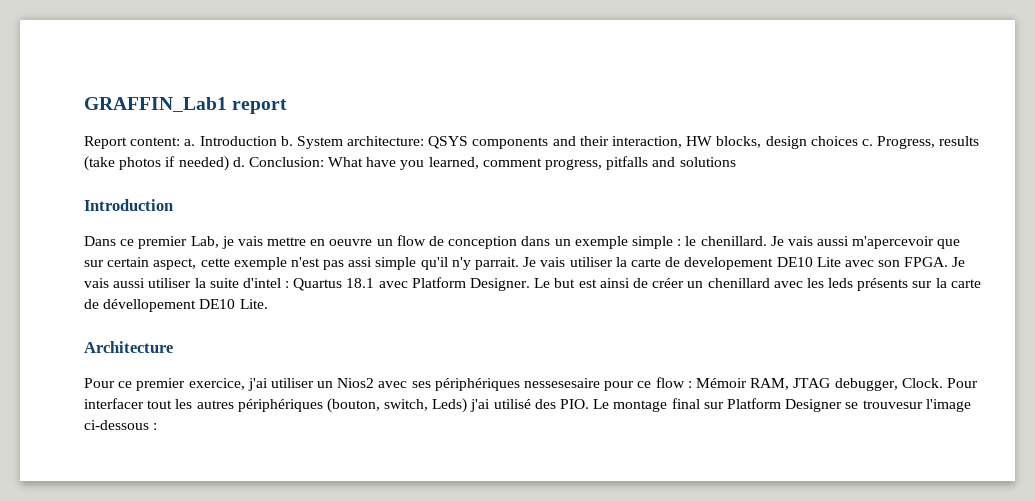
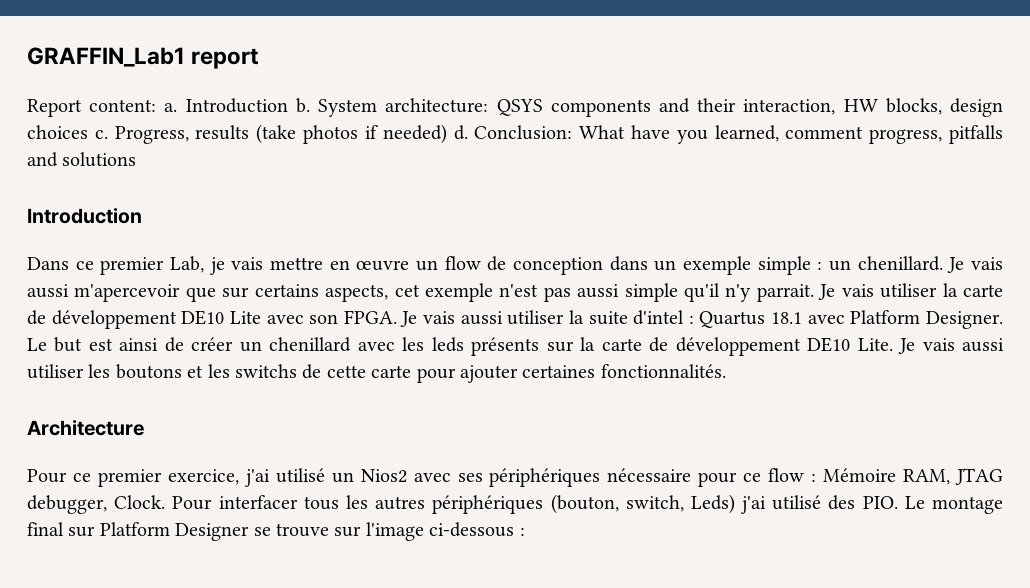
[329,239,373,246] oeuvre -> [356,260,410,271] œuvre
[685,236,697,246] le -> [828,260,851,271] un
[107,257,230,270] certain aspect, cette -> [254,284,420,302] certains aspects, cet
[348,257,373,267] assi -> [577,284,620,298] aussi
[684,257,774,270] developement -> [51,310,177,329] développement
[103,299,197,312] dévellopement -> [675,337,801,356] développement
(268, 304) none -> [898,338,1005,354] [27,364,726,383] Je vais aussi utiliser les boutons et les switchs de cette carte pour ajouter certaines fonctionnalités.
[270,378,314,388] utiliser -> [275,468,325,483] utilisé
[524,378,601,388] nessesesaire -> [607,468,692,482] nécessaire
[695,378,747,388] Mémoir -> [823,468,897,482] Mémoire
[147,400,173,409] tout -> [303,496,339,510] tous
[862,400,923,409] trouvesur -> [276,523,362,537] trouve sur

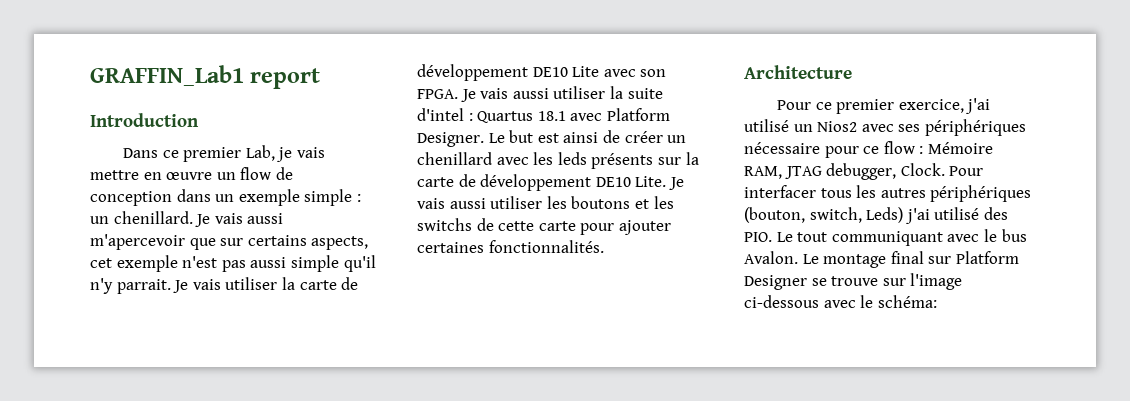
[27,98,1003,117] [27,124,1003,144] [27,152,137,167] // Report content: a. Introduction b. System architecture: QSYS components and their interaction, HW blocks, design choices c. Progress, results (take photos if needed) d. Conclusion: What have you learned, comment progress, pitfalls and solutions -> (321, 78) none
(925, 502) none -> [797,229,1027,246] [744,251,819,264] tout communiquant avec le bus Avalon. Le
[519,527,525,536] : -> [823,295,937,308] avec le schéma:

